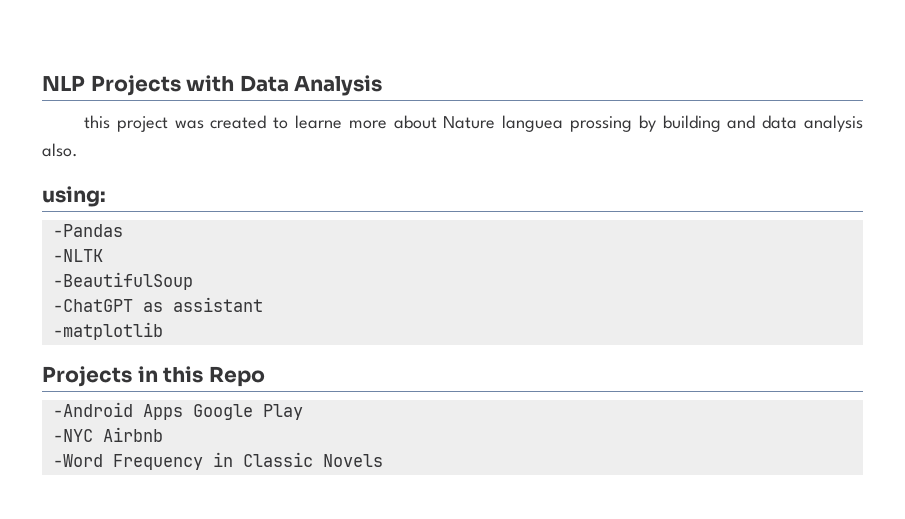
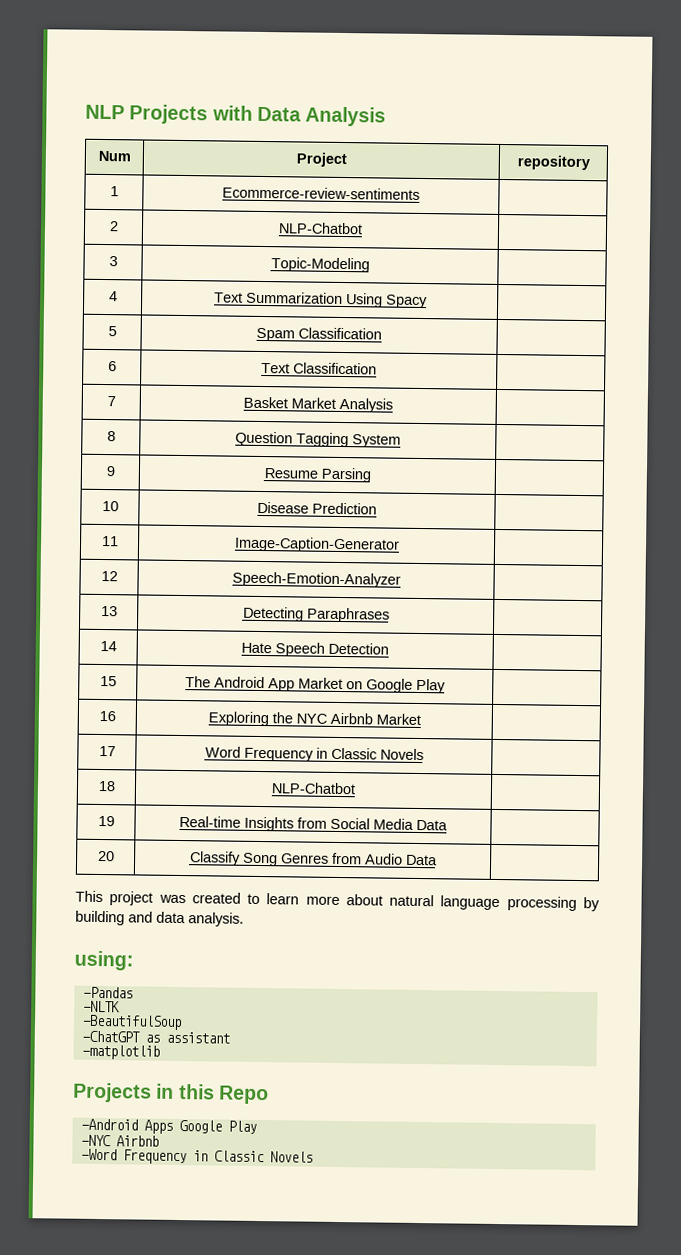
[84,115,111,129] // this -> [97,150,131,162] [295,152,347,168] [516,155,590,171] [109,186,119,197] [222,186,420,200] [108,221,119,232] [278,222,363,235] [108,256,118,267] [270,257,370,273] [108,291,118,302] [213,291,428,309] [107,326,117,337] [256,327,382,342] [107,361,117,372] [261,362,377,375] [106,396,116,407] [243,396,393,413] [106,431,116,442] [235,431,401,448] [105,466,116,477] [263,467,372,483] [101,500,119,512] [257,501,377,515] [101,535,119,547] [233,536,400,553] [100,570,118,582] [231,571,401,588] [100,605,118,617] [242,606,390,623] [99,640,117,652] [241,642,389,657] [99,675,117,687] [185,676,446,694] [98,710,116,722] [207,711,421,727] [98,745,116,757] [204,746,424,762] [97,780,116,792] [271,782,356,795] [97,815,115,827] [179,815,448,832] [97,850,115,862] [189,851,438,867] [75,890,103,903] // Num | Project | repository // 1 | Ecommerce-review-sentiments | // 2 | NLP-Chatbot | // 3 | Topic-Modeling | // 4 | Text Summarization Using Spacy | // 5 | Spam Classification | // 6 | Text Classification | // 7 | Basket Market Analysis | // 8 | Question Tagging System | // 9 | Resume Parsing | // 10 | Disease Prediction | // 11 | Image-Caption-Generator | // 12 | Speech-Emotion-Analyzer | // 13 | Detecting Paraphrases | // 14 | Hate Speech Detection | // 15 | The Android App Market on Google Play | // 16 | Exploring the NYC Airbnb Market | // 17 | Word Frequency in Classic Novels | // 18 | NLP-Chatbot | // 19 | Real-time Insights from Social Media Data | // 20 | Classify Song Genres from Audio Data | // This
[295,115,343,129] learne -> [266,893,300,905] learn
[443,115,633,132] Nature languea prossing -> [389,894,577,911] natural language processing
[804,115,864,132] [42,143,78,157] analysis also. -> [188,912,244,927] analysis.

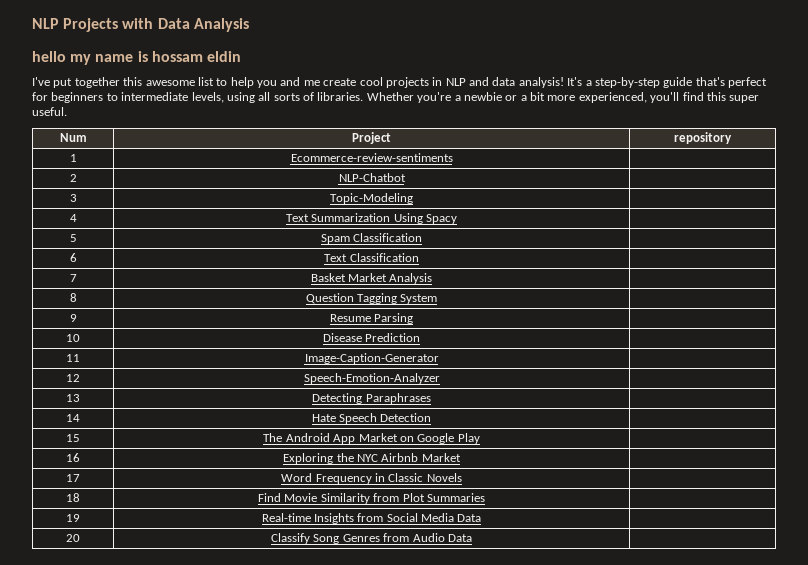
(387, 116) none -> [32,51,241,65] [32,77,767,88] [32,92,760,103] [32,107,67,116] // hello my name is hossam eldin // I've put together this awesome list to help you and me create cool projects in NLP and data analysis! It's a step-by-step guide that's perfect for beginners to intermediate levels, using all sorts of libraries. Whether you're a newbie or a bit more experienced, you'll find this super useful.
[271,782,356,795] NLP-Chatbot -> [258,493,485,504] Find Movie Similarity from Plot Summaries
[75,890,600,912] [75,910,244,927] [74,950,134,971] [82,986,133,999] [82,1000,120,1013] [81,1014,182,1031] [81,1030,230,1044] [81,1044,160,1060] [73,1082,269,1105] [80,1118,257,1134] [80,1134,159,1147] [80,1148,313,1165] // This project was created to learn more about natural language processing by building and data analysis. // using: // -Pandas // -NLTK // -BeautifulSoup // -ChatGPT as assistant // -matplotlib // Projects in this Repo // -Android Apps Google Play // -NYC Airbnb // -Word Frequency in Classic Novels -> (472, 538) none

